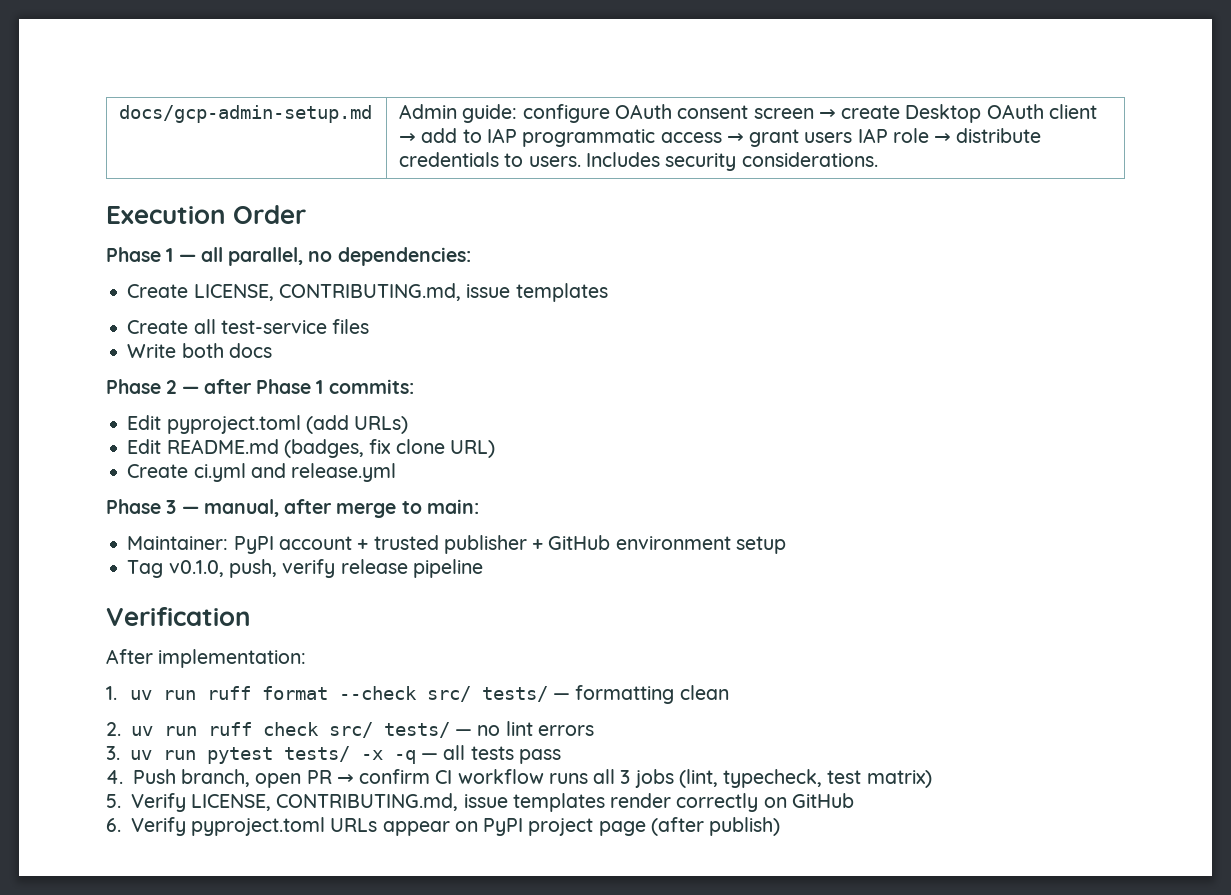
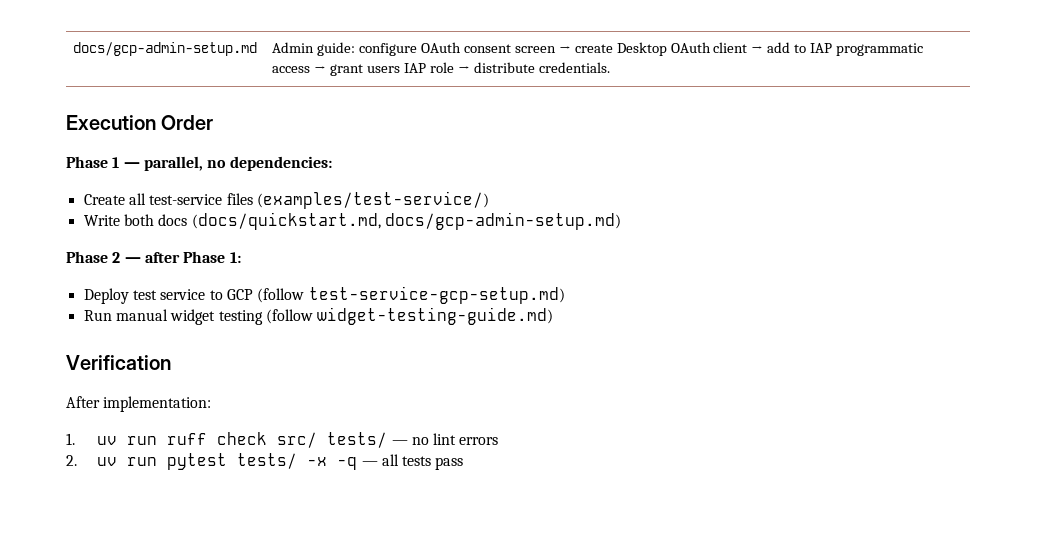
[399,152,878,171] credentials to users. Includes security considerations. -> [538,62,610,73] credentials.
[200,247,223,262] all -> (140, 165) none
[127,283,608,302] // Create LICENSE, CONTRIBUTING.md, issue templates -> (332, 163) none
(370, 326) none -> [256,191,489,209] (examples/test-service/)
(272, 350) none -> [191,212,621,230] (docs/quickstart.md, docs/gcp-admin-setup.md)
[316,379,414,394] [127,415,409,434] [127,439,495,458] [127,463,397,482] [106,499,479,518] [127,535,786,554] [127,559,483,578] [106,607,251,626] [106,649,307,668] [106,685,729,704] [106,722,121,736] 1 commits: // Edit pyproject.toml (add URLs) // Edit README.md (badges, fix clone URL) // Create ci.yml and release.yml // Phase 3 — manual, after merge to main: // Maintainer: PyPI account + trusted publisher + GitHub environment setup // Tag v0.1.0, push, verify release pipeline // Verification // After implementation: // 1. uv run ruff format --check src/ tests/ — formatting clean // 2. -> [229,252,241,263] [83,286,565,304] [83,307,554,325] [66,355,171,370] [66,396,212,412] [66,433,75,445] 1: // Deploy test service to GCP (follow test-service-gcp-setup.md) // Run manual widget testing (follow widget-testing-guide.md) // Verification // After implementation: // 1.
[106,746,120,760] 3. -> [66,455,77,466] 2.
[106,769,932,788] [106,793,854,812] [106,817,781,836] // 4. Push branch, open PR → confirm CI workflow runs all 3 jobs (lint, typecheck, test matrix) // 5. Verify LICENSE, CONTRIBUTING.md, issue templates render correctly on GitHub // 6. Verify pyproject.toml URLs appear on PyPI project page (after publish) -> (464, 463) none

